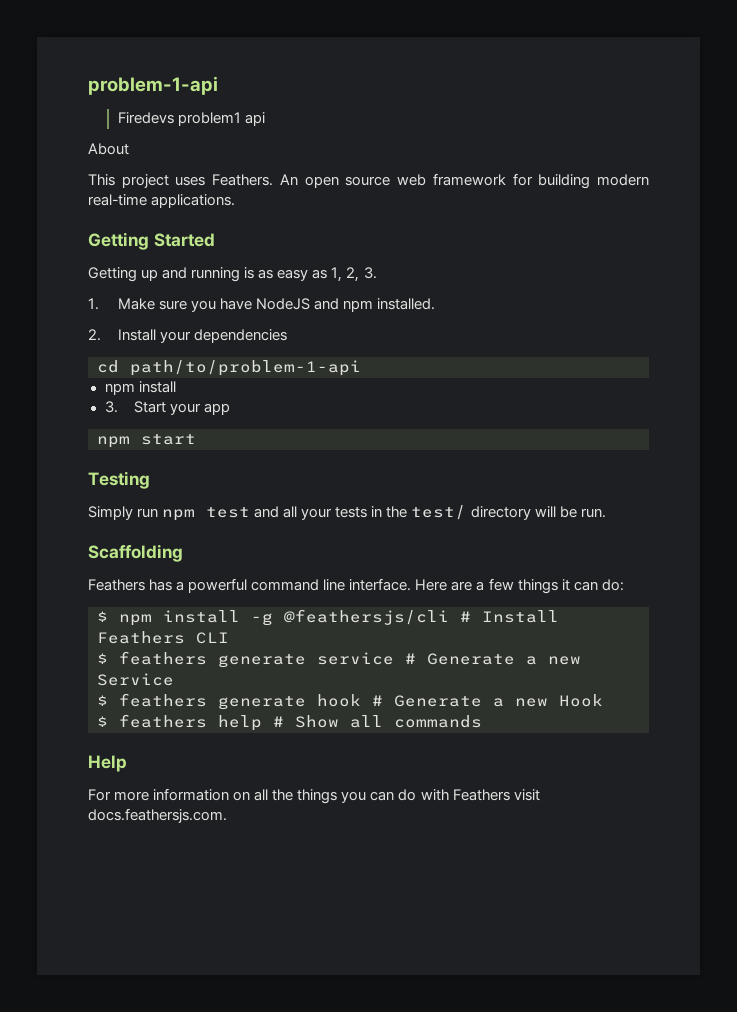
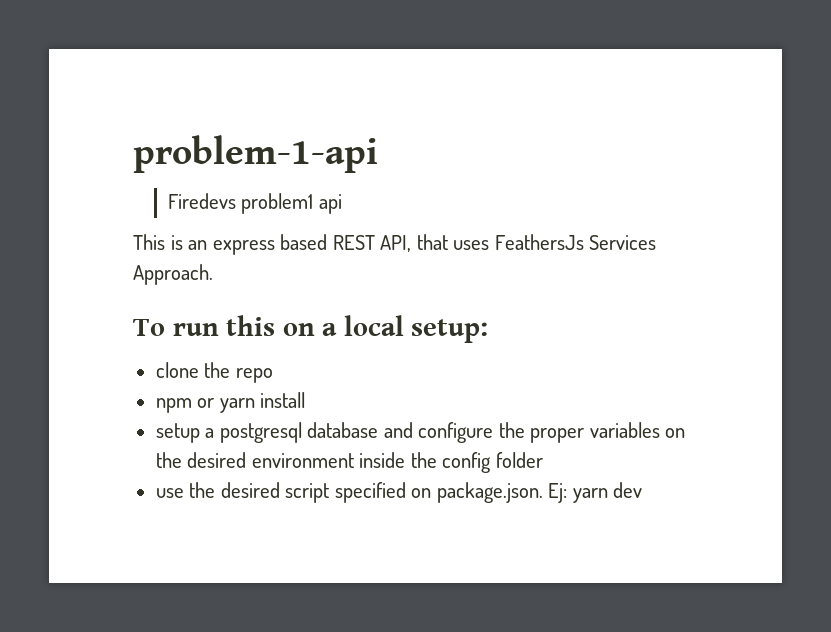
[88,143,129,155] [88,173,650,189] [88,194,236,208] [88,232,215,250] [88,267,377,282] [88,298,435,312] [88,329,287,343] [97,360,361,376] [104,383,135,395] About // This project uses Feathers. An open source web framework for building modern real-time applications. // Getting Started // Getting up and running is as easy as 1, 2, 3. // 1. Make sure you have NodeJS and npm installed. // 2. Install your dependencies // cd path/to/problem-1-api // npm -> [133,234,657,255] [133,264,213,285] [133,315,489,343] [155,362,273,383] [155,398,255,413] This is an express based REST API, that uses FeathersJs Services Approach. // To run this on a local setup: // clone the repo // npm or yarn
[104,401,231,415] [97,434,196,448] [88,471,150,489] [88,505,606,521] [88,544,183,562] [88,578,624,594] [97,609,559,626] [97,631,229,644] [97,651,581,668] [97,673,174,686] [97,693,603,710] [97,714,482,731] [88,755,127,772] [88,788,540,804] [88,808,227,823] 3. Start your app // npm start // Testing // Simply run npm test and all your tests in the test/ directory will be run. // Scaffolding // Feathers has a powerful command line interface. Here are a few things it can do: // $ npm install -g @feathersjs/cli # Install Feathers CLI // $ feathers generate service # Generate a new Service // $ feathers generate hook # Generate a new Hook // $ feathers help # Show all commands // Help // For more information on all the things you can do with Feathers visit docs.feathersjs.com. -> [155,422,686,443] [155,452,543,473] [155,482,643,503] setup a postgresql database and configure the proper variables on the desired environment inside the config folder // use the desired script specified on package.json. Ej: yarn dev

